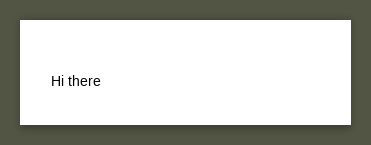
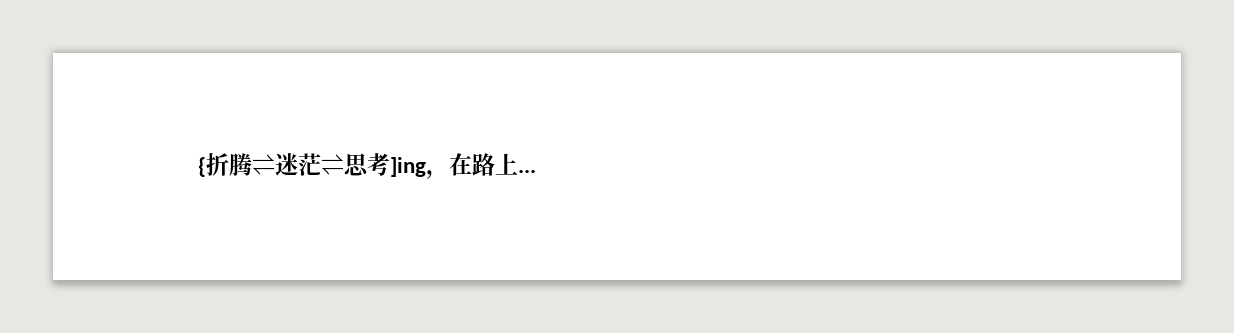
[51,75,101,86] Hi there -> [197,153,536,179] {折腾⇌迷茫⇌思考]ing，在路上...

